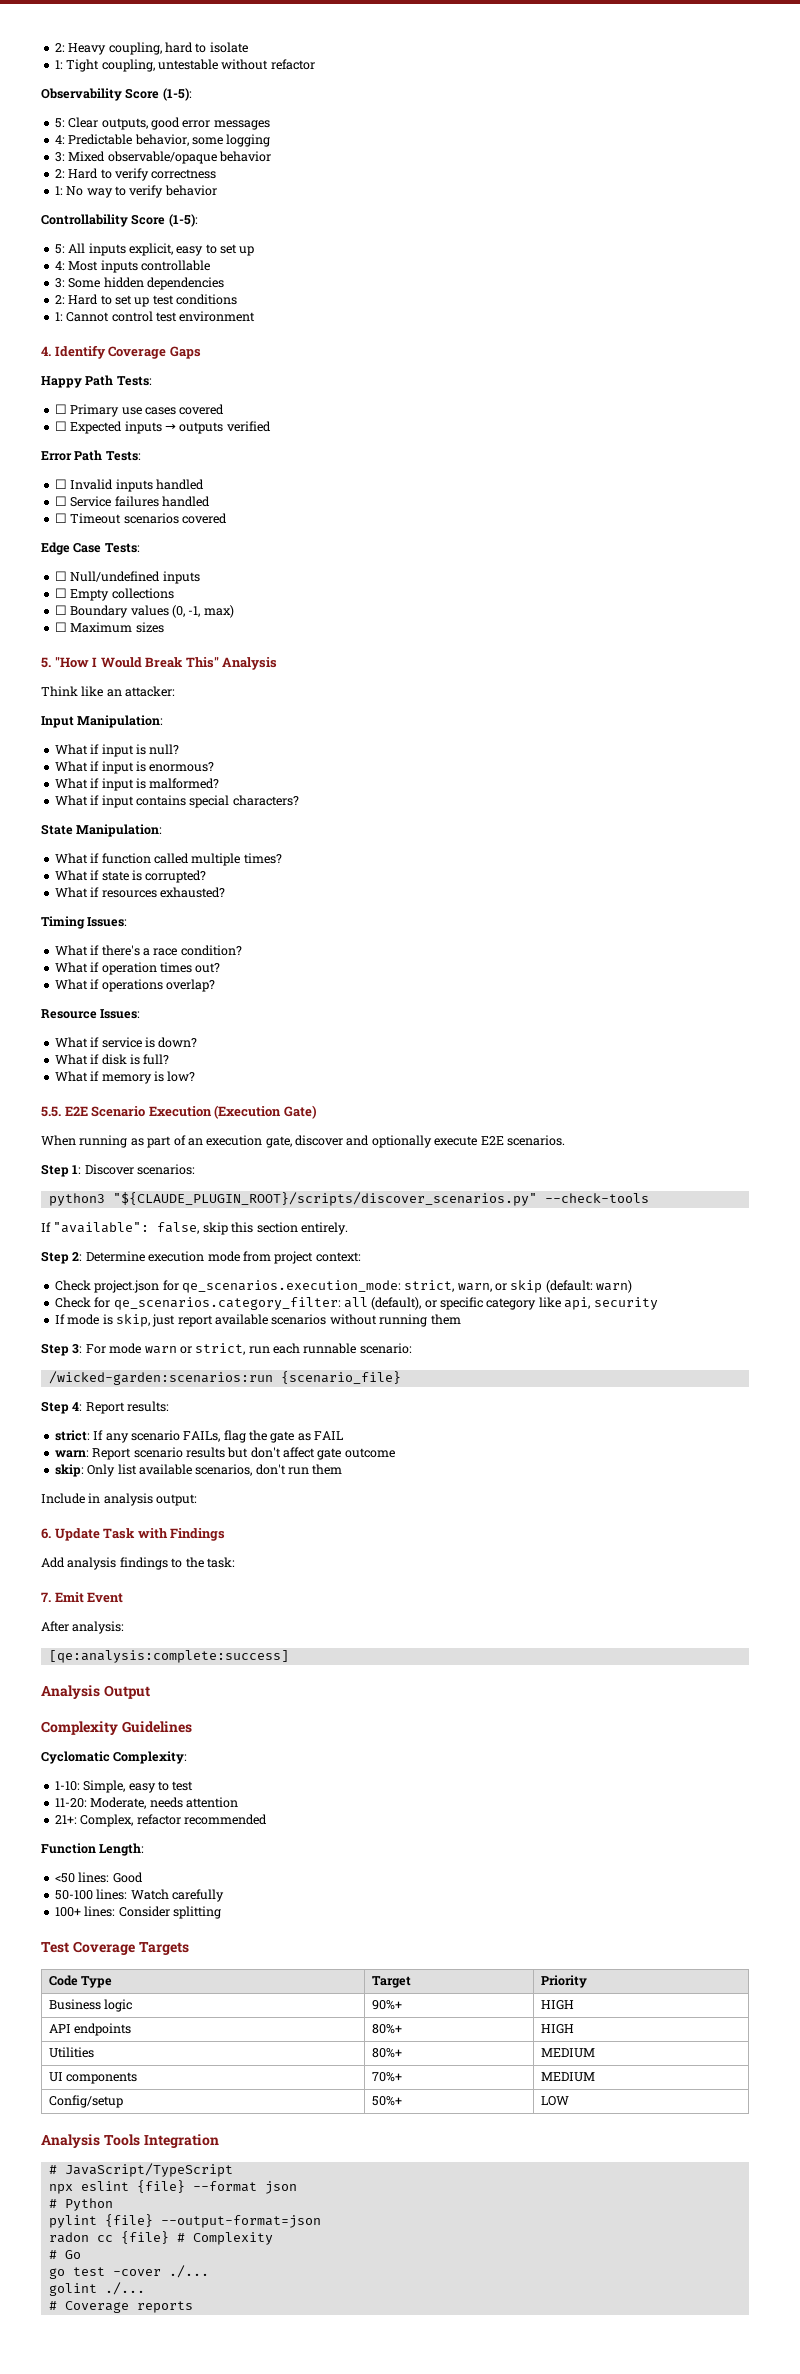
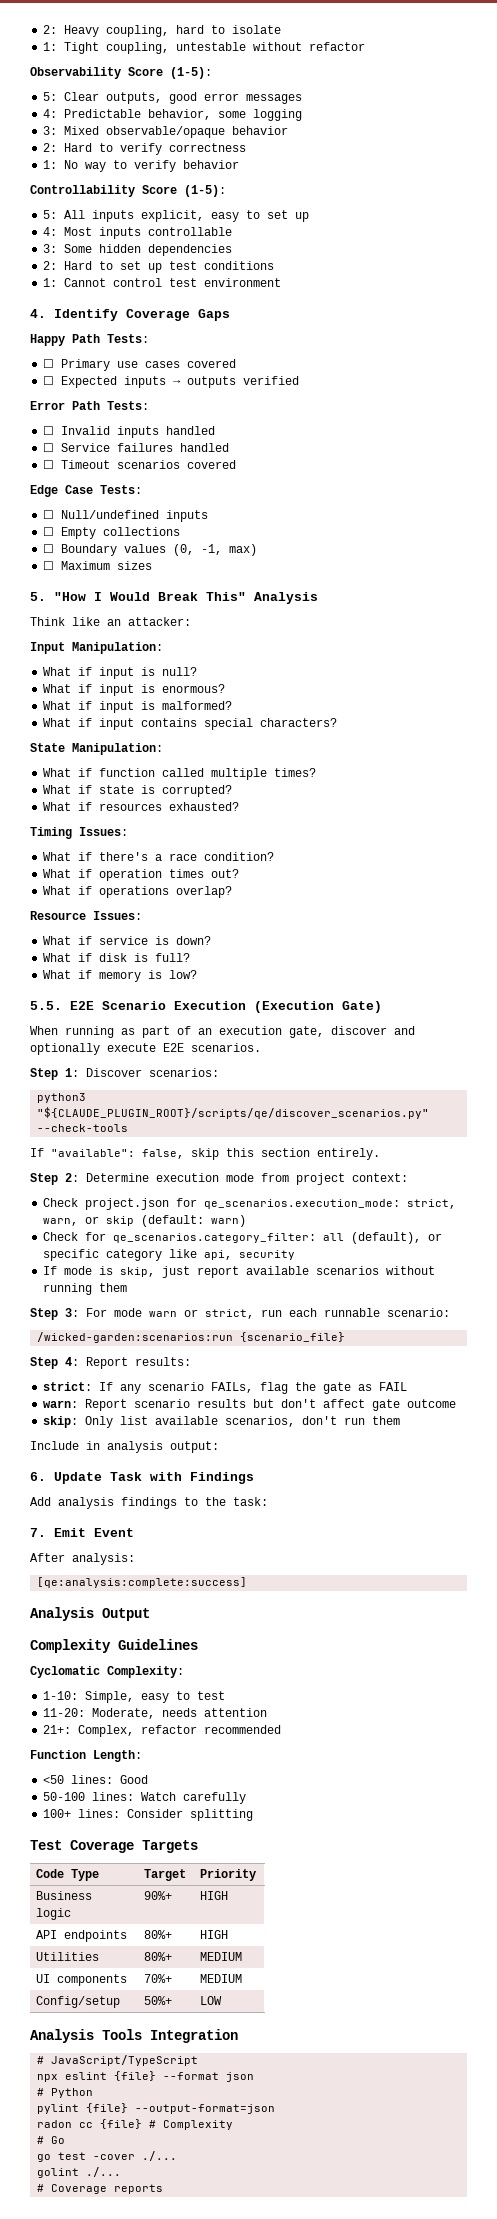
[112,1192,537,1206] "${CLAUDE_PLUGIN_ROOT}/scripts/discover_scenarios.py" -> [37,1107,430,1119] "${CLAUDE_PLUGIN_ROOT}/scripts/qe/discover_scenarios.py"

